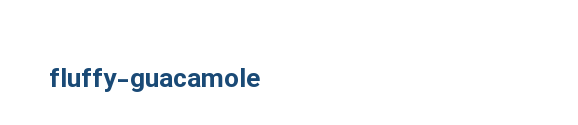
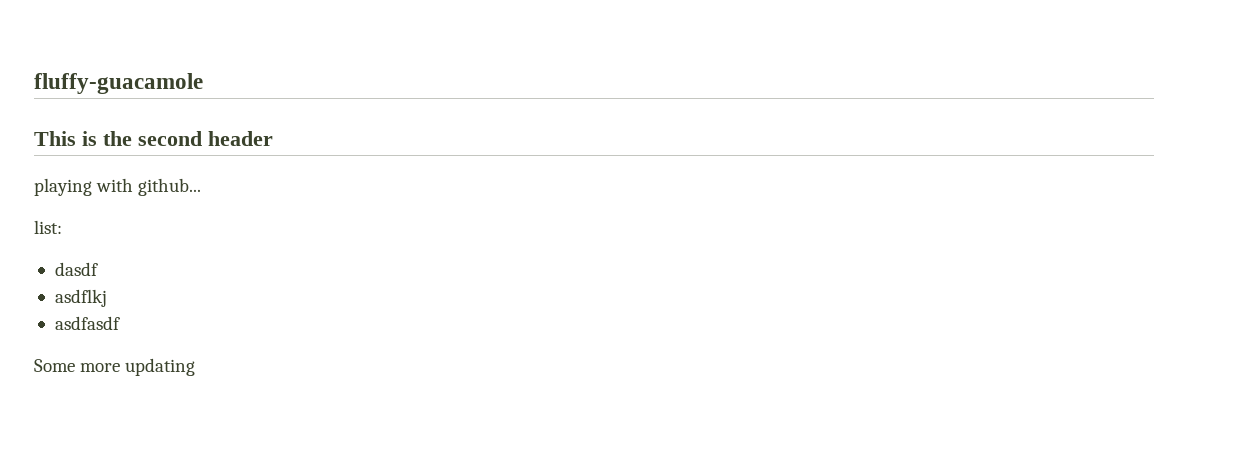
(260, 80) none -> [34,131,273,146] [34,178,202,196] [34,220,62,234] [54,262,98,276] [54,289,107,307] [54,316,120,330] [34,358,196,376] // This is the second header // playing with github... // list: // dasdf // asdflkj // asdfasdf // Some more updating

